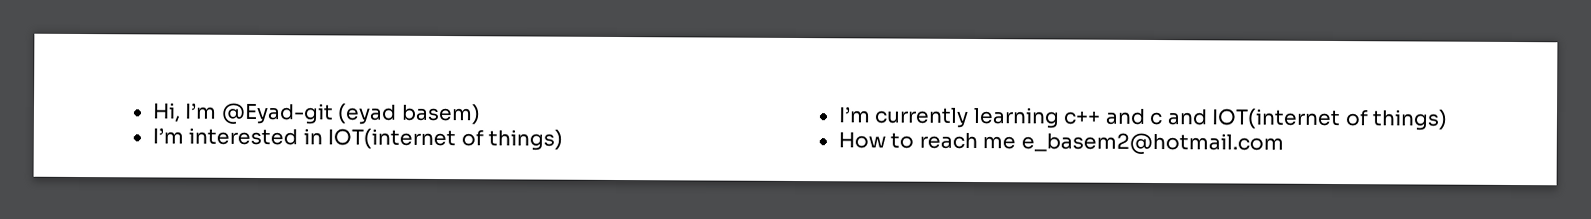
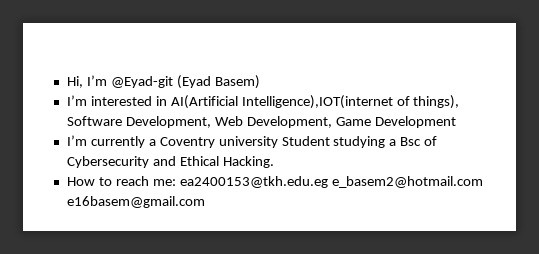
[337,103,481,125] (eyad basem) -> [176,75,260,89] (Eyad Basem)
[327,128,564,151] [837,106,1449,131] IOT(internet of things) // I’m currently learning c++ and c and IOT(internet of things) -> [170,95,460,109] [66,116,456,128] [66,135,438,148] [66,156,274,168] AI(Artificial Intelligence),IOT(internet of things), Software Development, Web Development, Game Development // I’m currently a Coventry university Student studying a Bsc of Cybersecurity and Ethical Hacking.
[982,132,1284,155] me e_basem2@hotmail.com -> [152,176,483,188] [66,196,205,208] me: ea2400153@tkh.edu.eg e_basem2@hotmail.com e16basem@gmail.com

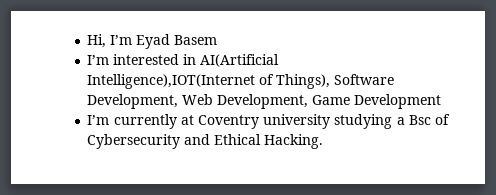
[110,75,260,89] @Eyad-git (Eyad Basem) -> [136,34,218,49] Eyad Basem
[241,95,460,109] Intelligence),IOT(internet of things), -> [87,74,331,89] Intelligence),IOT(Internet of Things),
[148,139,156,146] a -> [180,115,194,125] at
[281,136,330,146] Student -> (331, 121) none
[66,176,483,188] [66,196,205,208] // How to reach me: ea2400153@tkh.edu.eg e_basem2@hotmail.com e16basem@gmail.com -> (324, 141) none

